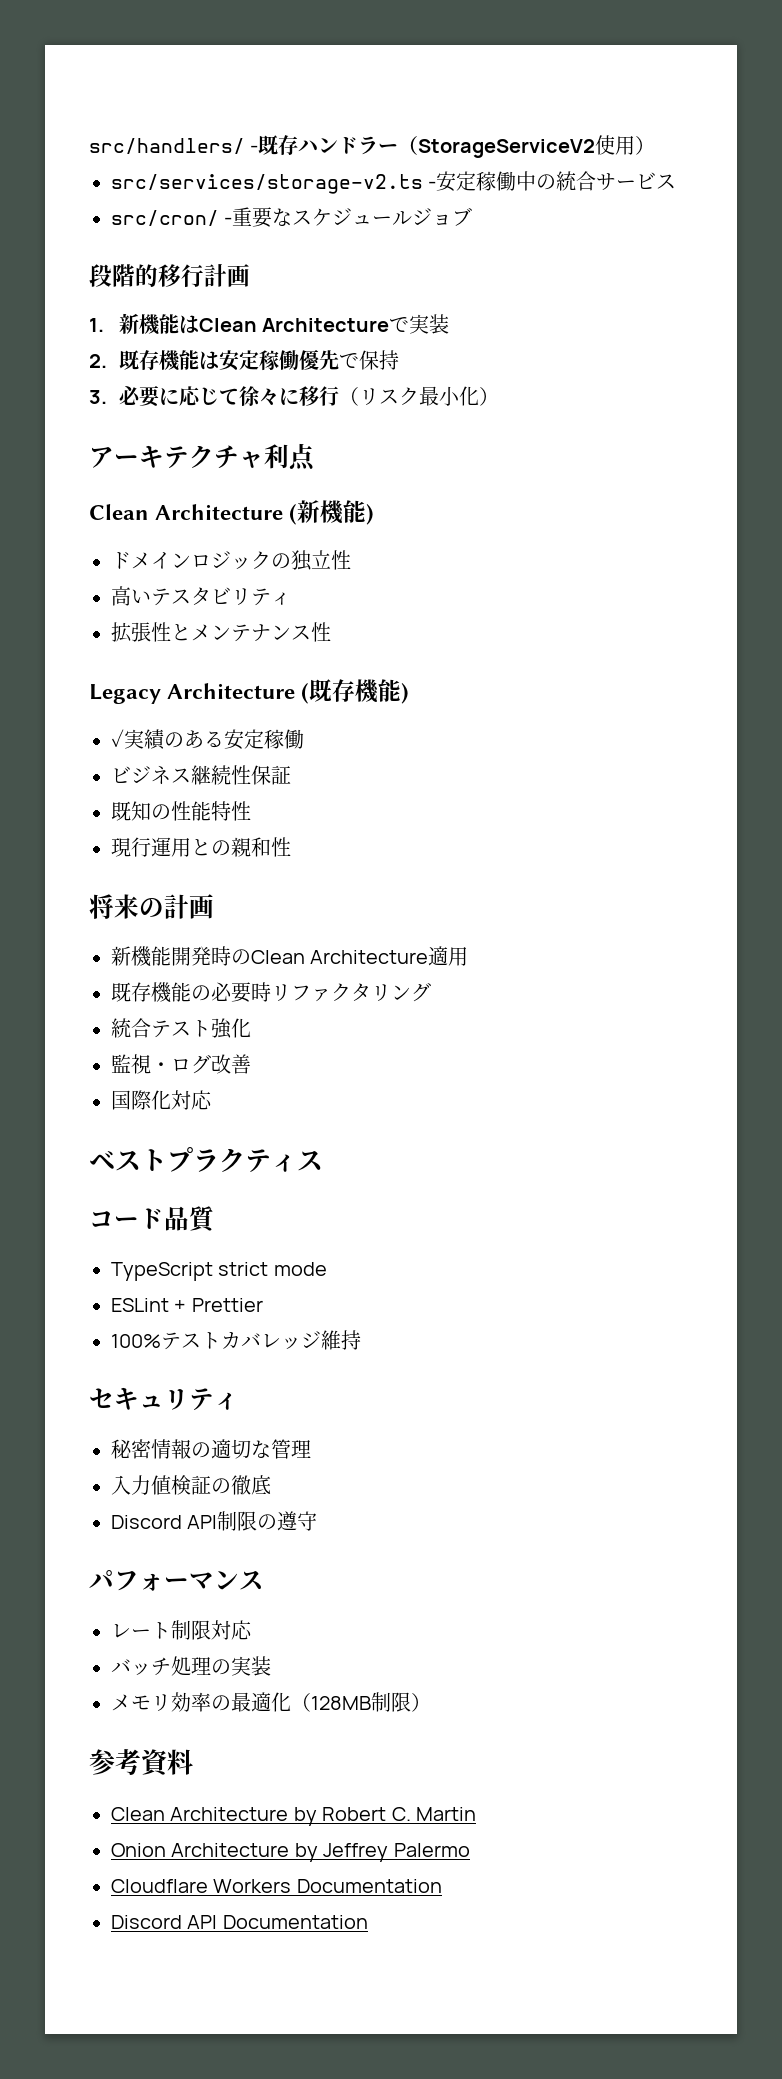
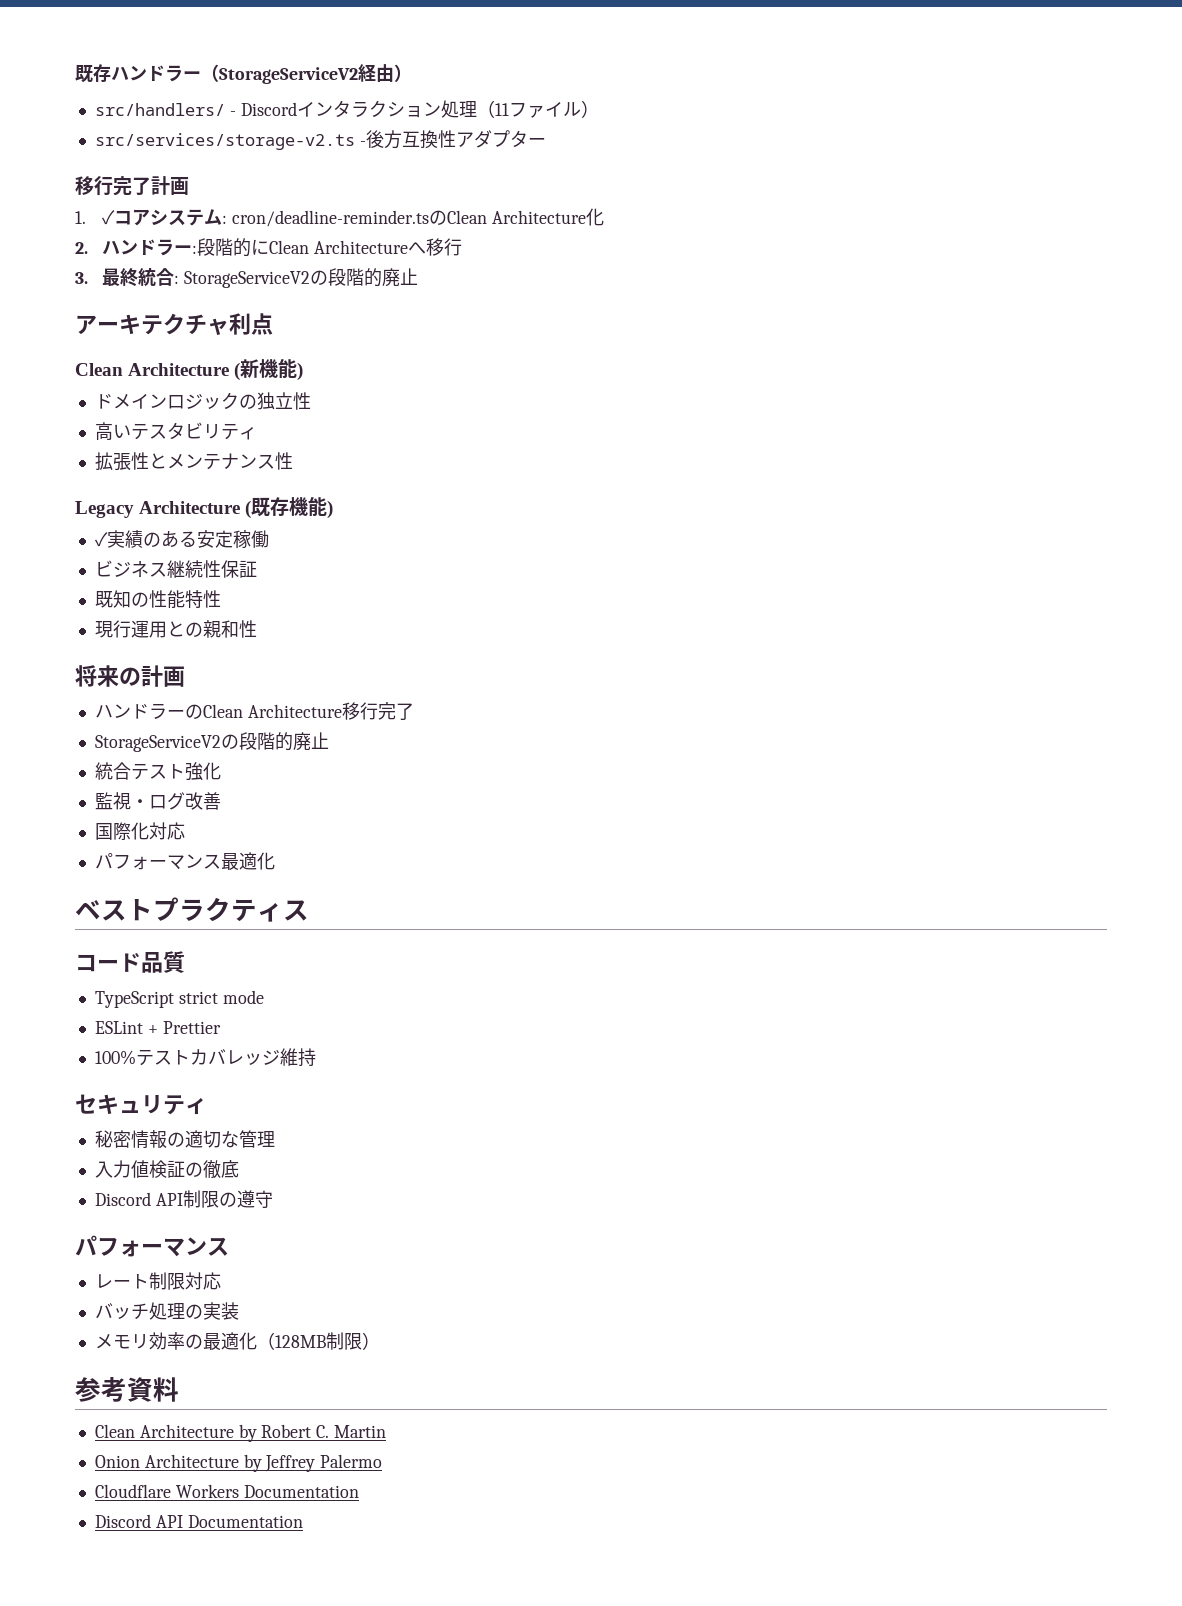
[89,138,259,154] src/handlers/ - -> (75, 73) none
[595,135,656,155] [111,171,677,194] [111,207,473,228] [89,264,250,288] [89,313,450,335] 使用） // src/services/storage-v2.ts -安定稼働中の統合サービス // src/cron/ -重要なスケジュールジョブ // 段階的移行計画 // 1.新機能はClean Architectureで実装 -> [358,64,412,82] [94,100,599,118] [94,130,546,150] [75,175,189,196] [75,208,604,227] 経由） // src/handlers/ - Discordインタラクション処理（11ファイル） // src/services/storage-v2.ts -後方互換性アダプター // 移行完了計画 // 1. ✓コアシステム: cron/deadline-reminder.tsのClean Architecture化
[118,349,399,371] [89,386,499,407] 既存機能は安定稼働優先で保持 // 3.必要に応じて徐々に移行（リスク最小化） -> [101,238,462,257] [75,268,418,288] ハンドラー:段階的にClean Architectureへ移行 // 3.最終統合: StorageServiceV2の段階的廃止
[111,946,469,967] [111,982,431,1003] 新機能開発時のClean Architecture適用 // 既存機能の必要時リファクタリング -> [94,702,414,720] [94,732,329,752] ハンドラーのClean Architecture移行完了 // StorageServiceV2の段階的廃止
(212, 1100) none -> [94,852,275,870] // パフォーマンス最適化

